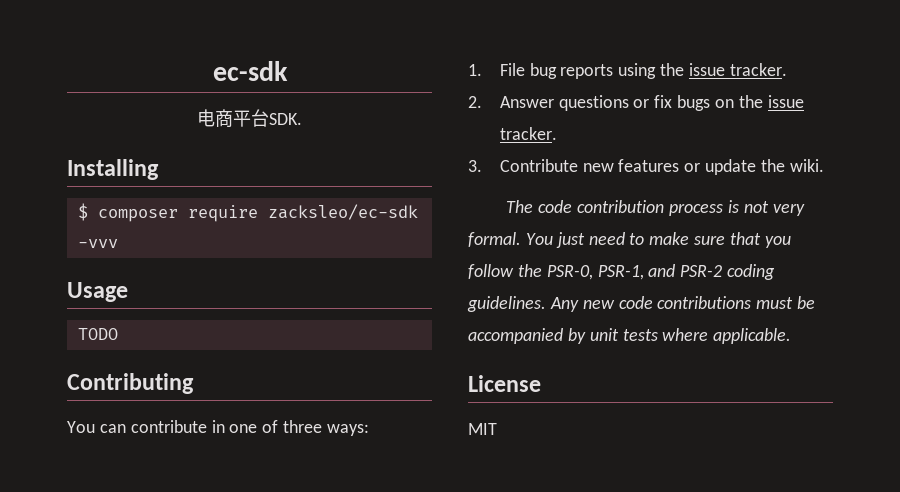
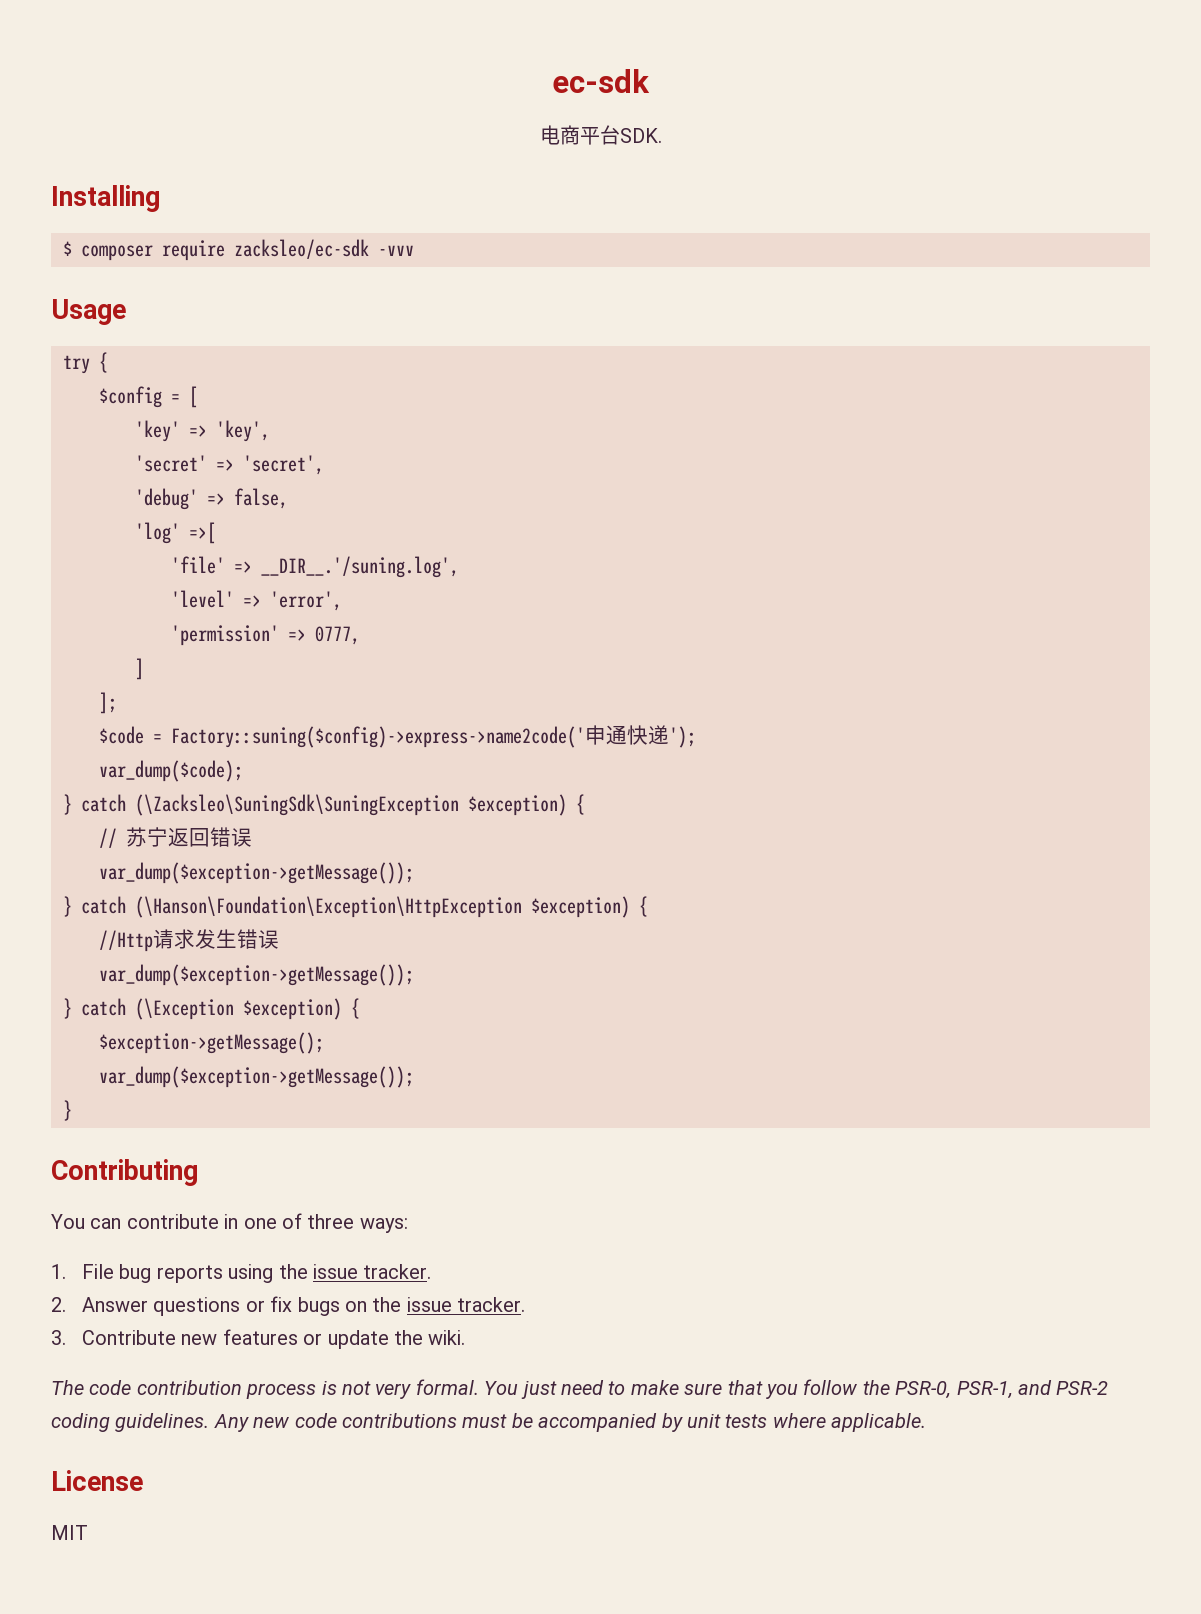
[77,328,118,340] TODO -> [63,352,108,374] [99,386,198,408] [135,420,270,442] [135,455,324,475] [135,488,288,510] [135,522,216,544] [171,556,459,578] [171,590,342,611] [171,625,360,646] [135,658,144,680] [99,692,117,714] [99,725,696,748] [99,760,243,782] [63,794,585,816] [99,827,252,848] [99,862,414,884] [63,896,648,918] [99,929,279,952] [99,964,414,986] [63,998,360,1020] [99,1032,324,1054] [99,1066,414,1088] [63,1100,72,1121] try { // $config = [ // 'key' => 'key', // 'secret' => 'secret', // 'debug' => false, // 'log' =>[ // 'file' => __DIR__.'/suning.log', // 'level' => 'error', // 'permission' => 0777, // ] // ]; // $code = Factory::suning($config)->express->name2code('申通快递'); // var_dump($code); // } catch (\Zacksleo\SuningSdk\SuningException $exception) { // // 苏宁返回错误 // var_dump($exception->getMessage()); // } catch (\Hanson\Foundation\Exception\HttpException $exception) { // //Http请求发生错误 // var_dump($exception->getMessage()); // } catch (\Exception $exception) { // $exception->getMessage(); // var_dump($exception->getMessage()); // }

